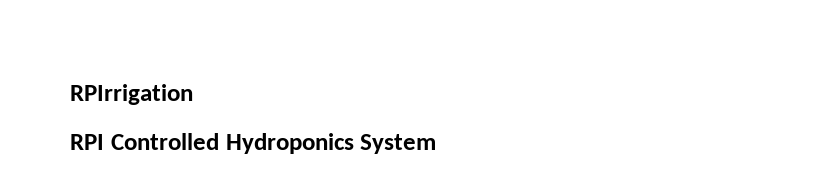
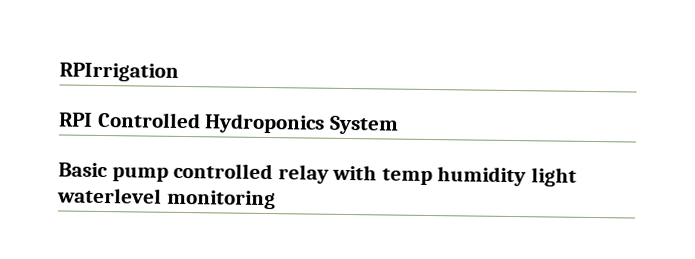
(437, 144) none -> [58,162,577,187] [57,187,276,210] // Basic pump controlled relay with temp humidity light waterlevel monitoring

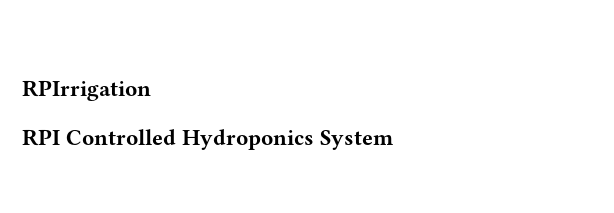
[58,162,577,187] [57,187,276,210] // Basic pump controlled relay with temp humidity light waterlevel monitoring -> (395, 140) none

